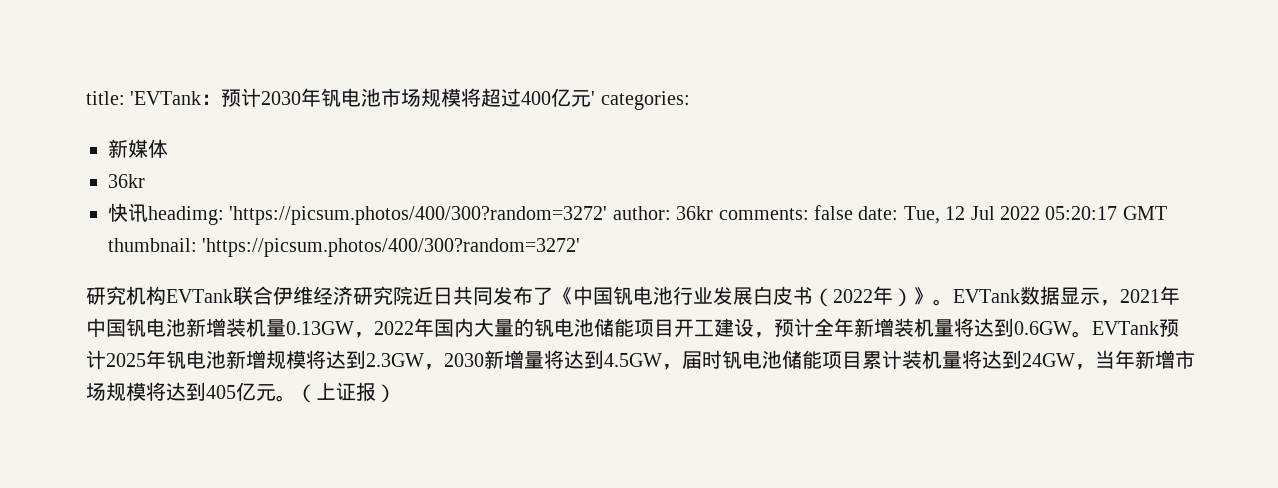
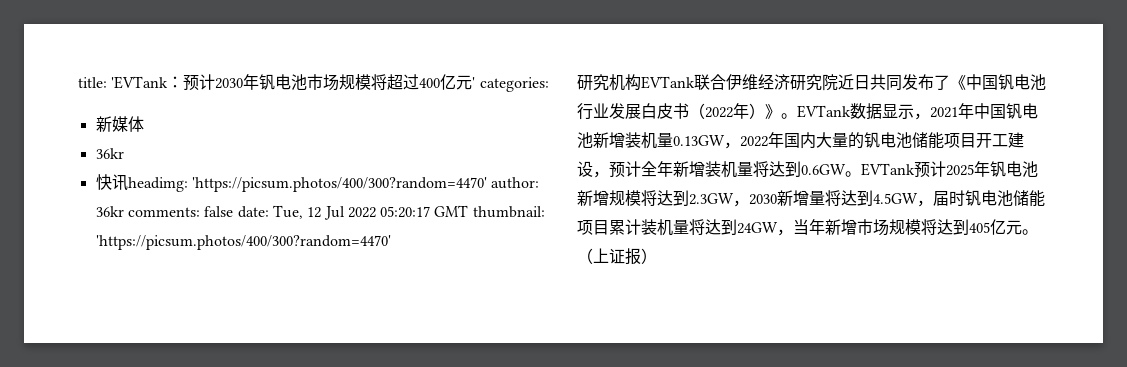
[229,206,608,225] 'https://picsum.photos/400/300?random=3272' -> [191,177,487,192] 'https://picsum.photos/400/300?random=4470'
[202,238,581,257] 'https://picsum.photos/400/300?random=3272' -> [95,235,391,250] 'https://picsum.photos/400/300?random=4470'

